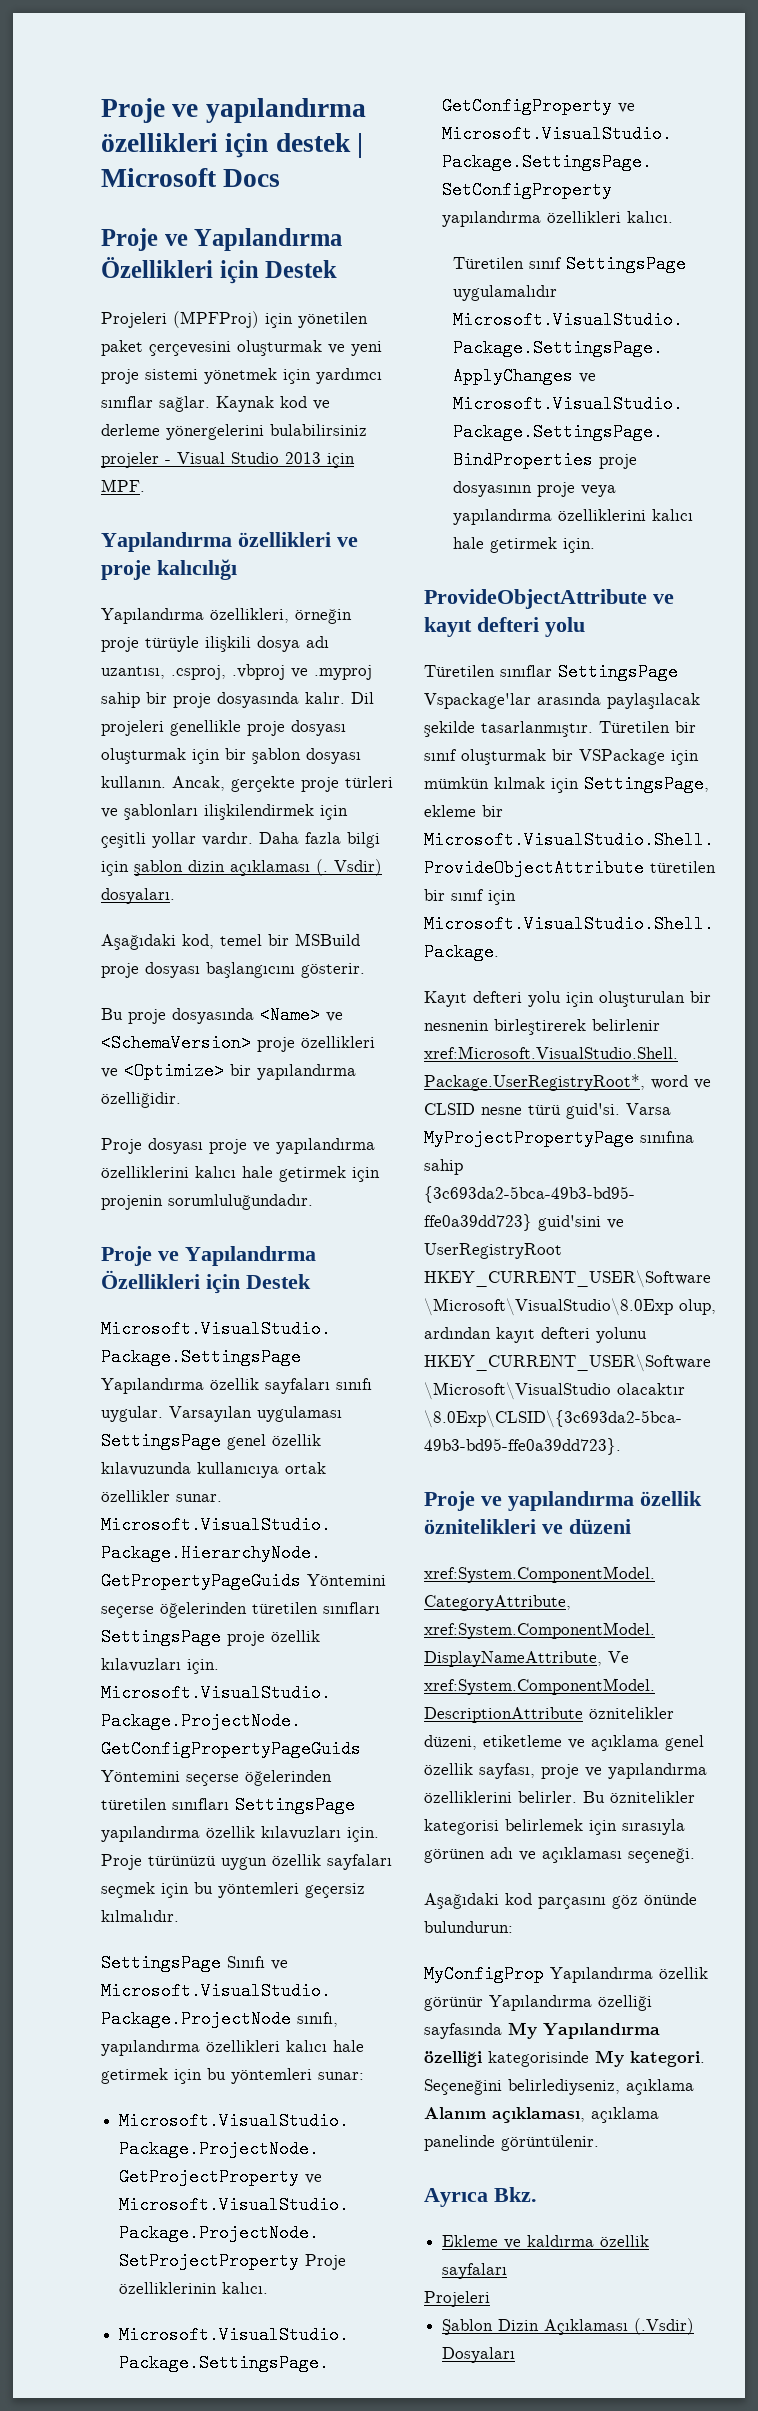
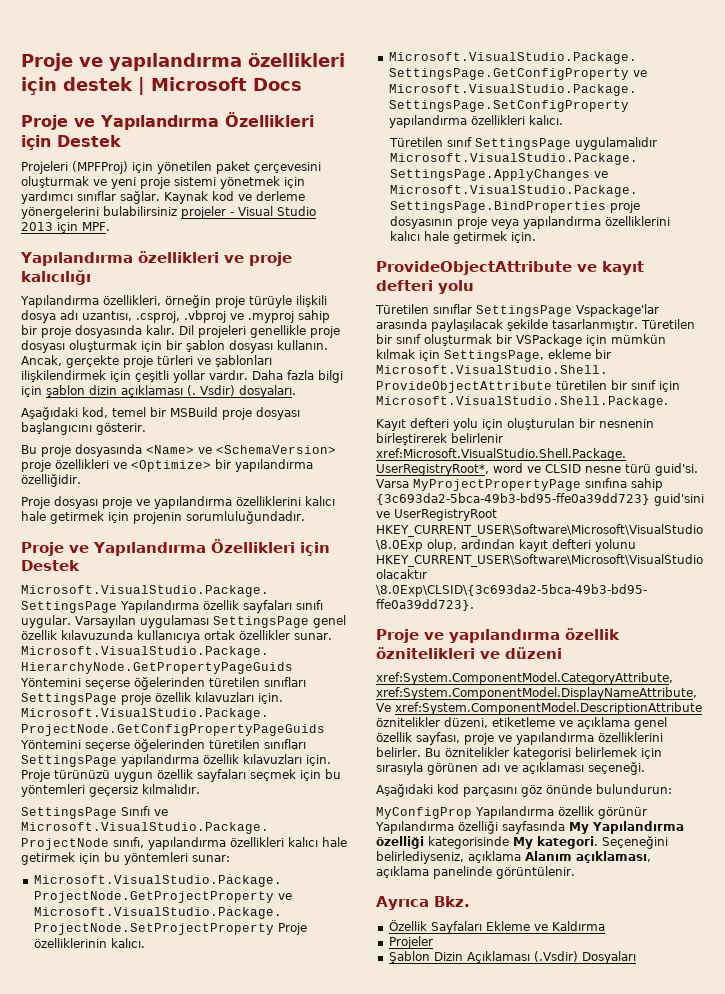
[442,2235,650,2249] [442,2263,508,2279] [424,2291,490,2307] Ekleme ve kaldırma özellik sayfaları // Projeleri -> [388,920,605,934] [388,936,433,949] Özellik Sayfaları Ekleme ve Kaldırma // Projeler

